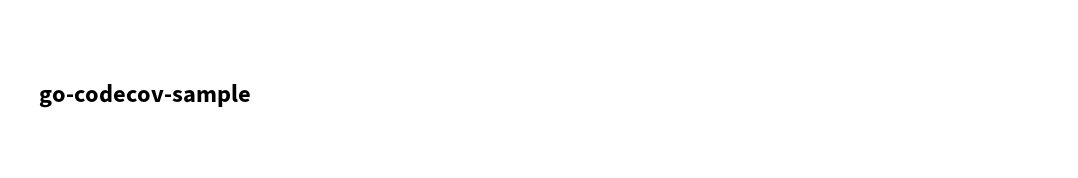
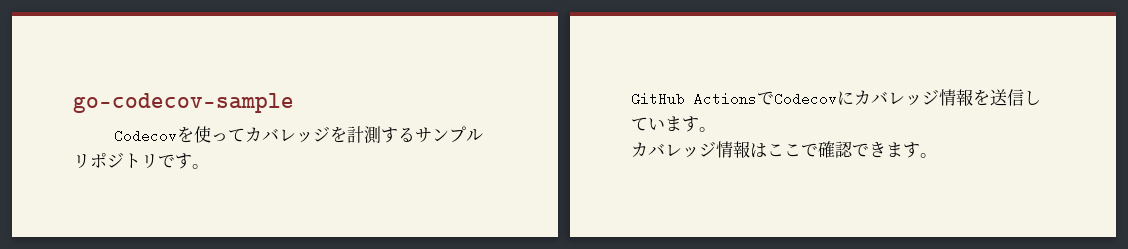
(251, 96) none -> [113,126,483,144] [73,152,209,169] [631,89,1041,106] [631,116,716,132] [631,141,937,158] // Codecovを使ってカバレッジを計測するサンプルリポジトリです。 // GitHub ActionsでCodecovにカバレッジ情報を送信しています。 // カバレッジ情報はここで確認できます。

